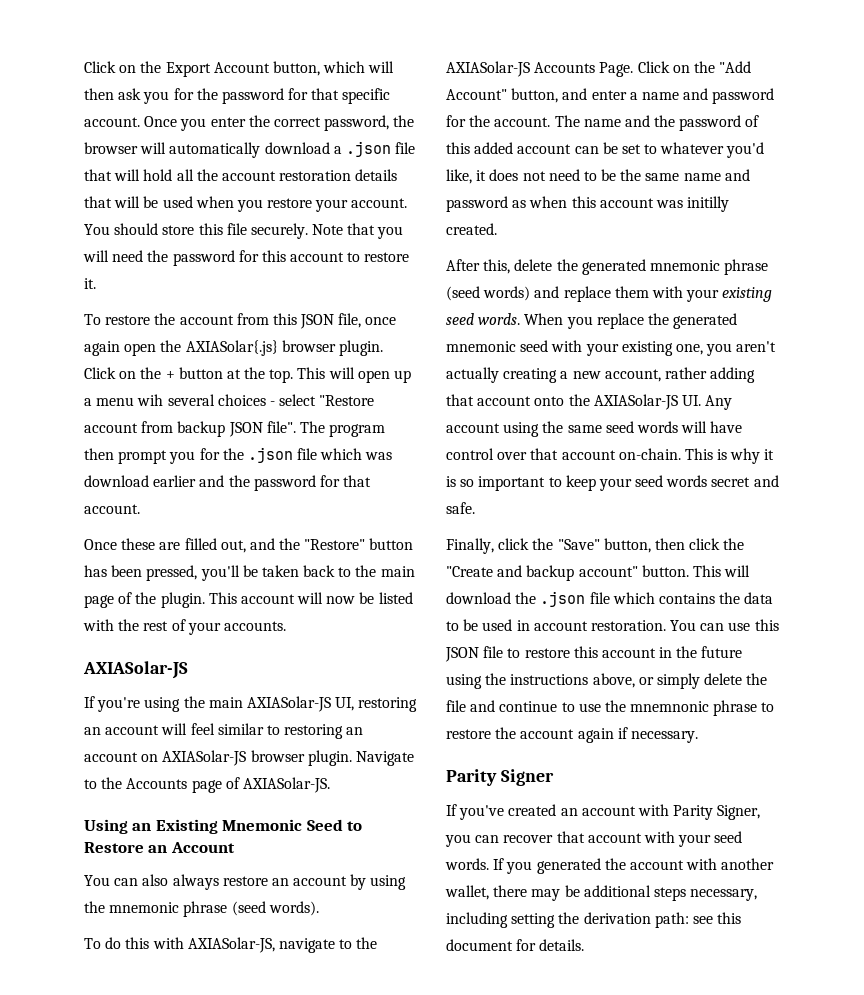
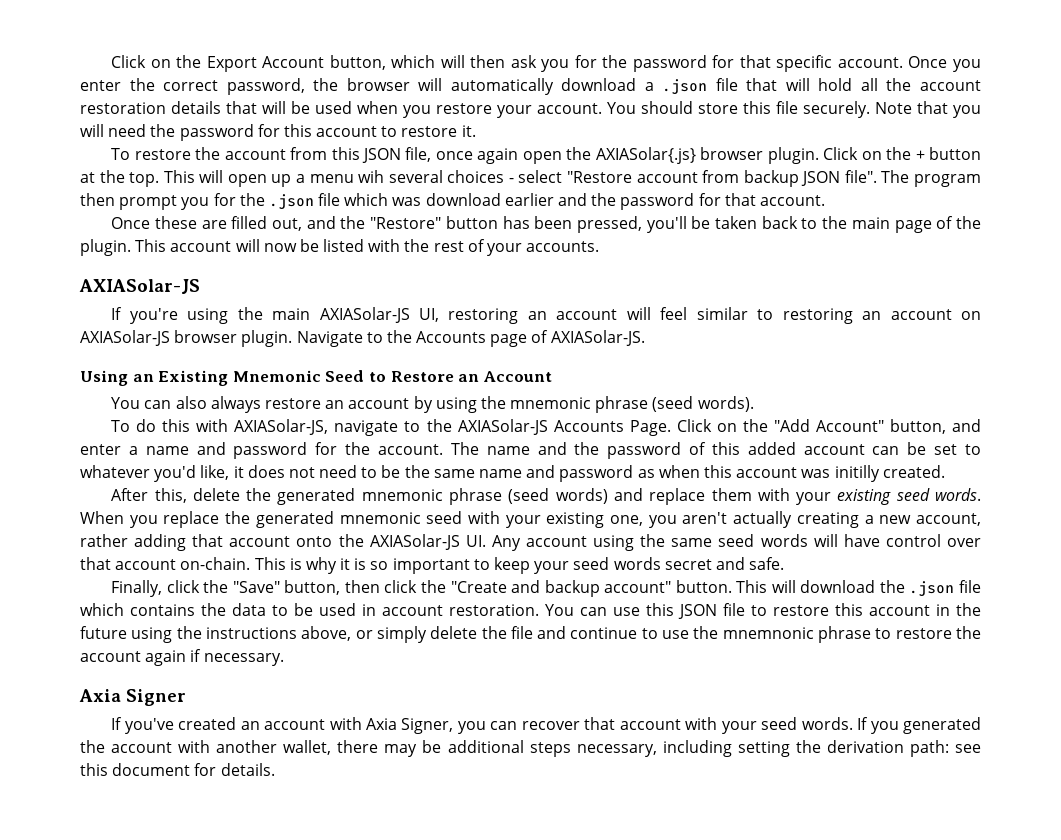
[446,769,497,786] Parity -> [79,689,121,702] Axia
[673,805,714,820] Parity -> [365,718,397,730] Axia

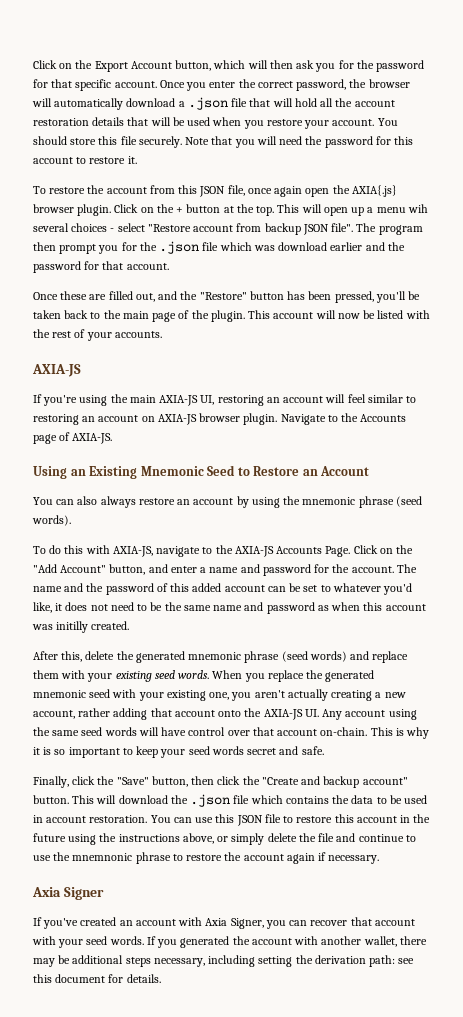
[595,147,696,164] AXIASolar{.js} -> [351,185,397,197] AXIA{.js}
[79,279,200,294] AXIASolar-JS -> [32,364,81,377] AXIA-JS
[319,307,410,323] AXIASolar-JS -> [159,395,199,406] AXIA-JS
[80,330,170,346] AXIASolar-JS -> [157,414,197,425] AXIA-JS
[550,330,645,346] AXIASolar-JS. -> [72,433,113,444] AXIA-JS.
[234,419,329,435] AXIASolar-JS, -> [112,546,153,557] AXIA-JS,
[457,419,548,435] AXIASolar-JS -> [234,546,274,557] AXIA-JS
[369,534,460,550] AXIASolar-JS -> [263,709,303,720] AXIA-JS

